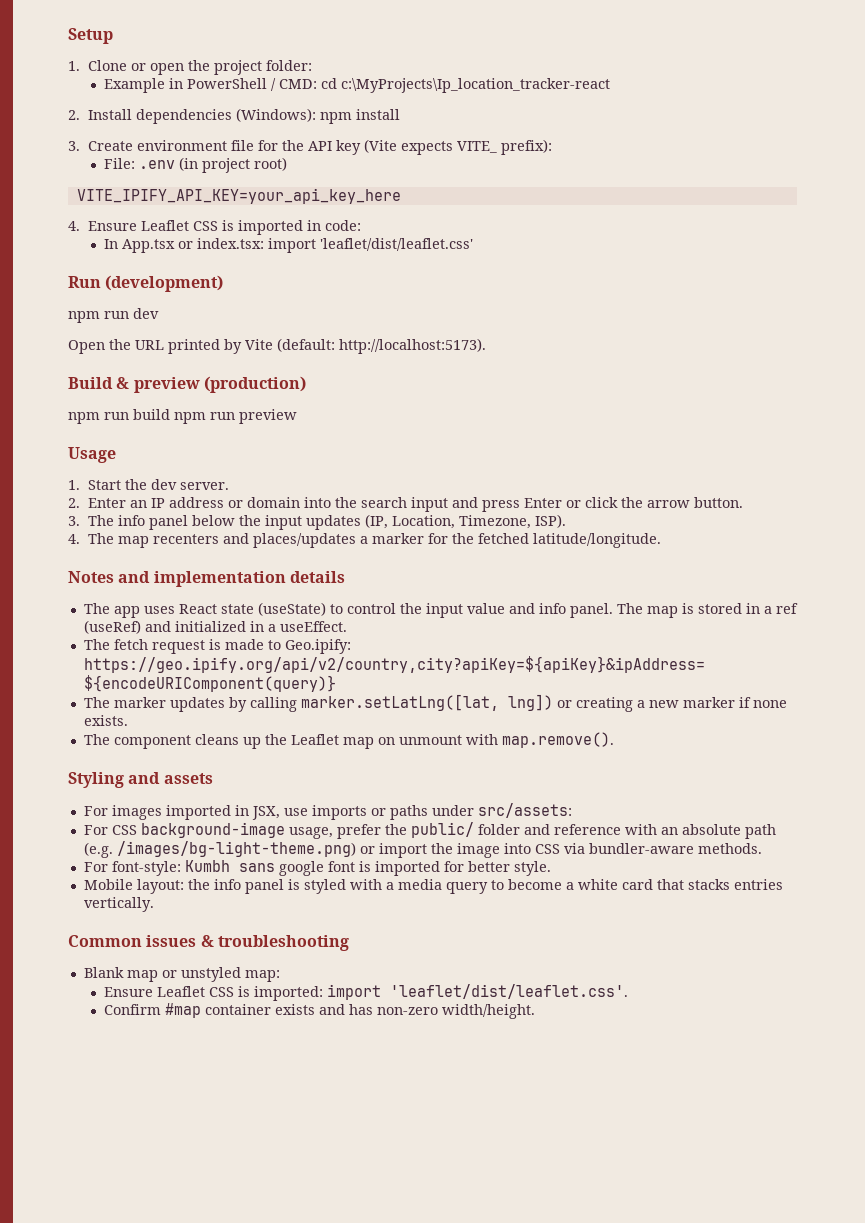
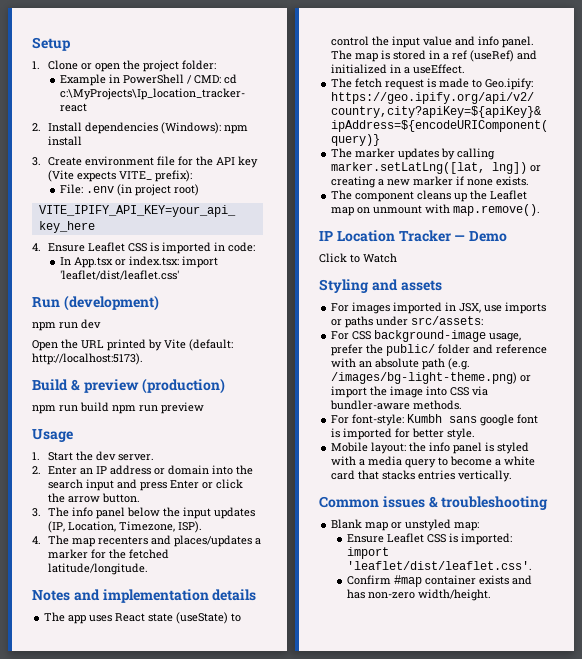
(614, 740) none -> [319,230,508,242] [319,253,397,263] // IP Location Tracker — Demo // Click to Watch

